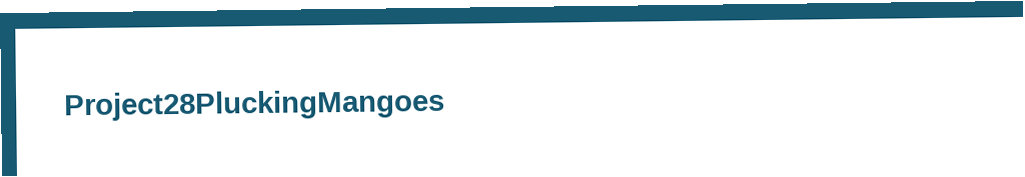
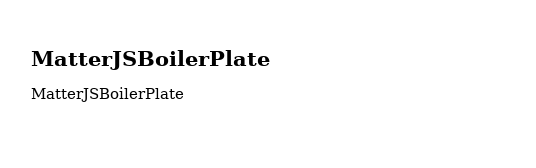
[64,88,445,122] Project28PluckingMangoes -> [31,50,270,70] [31,87,184,102] MatterJSBoilerPlate // MatterJSBoilerPlate

